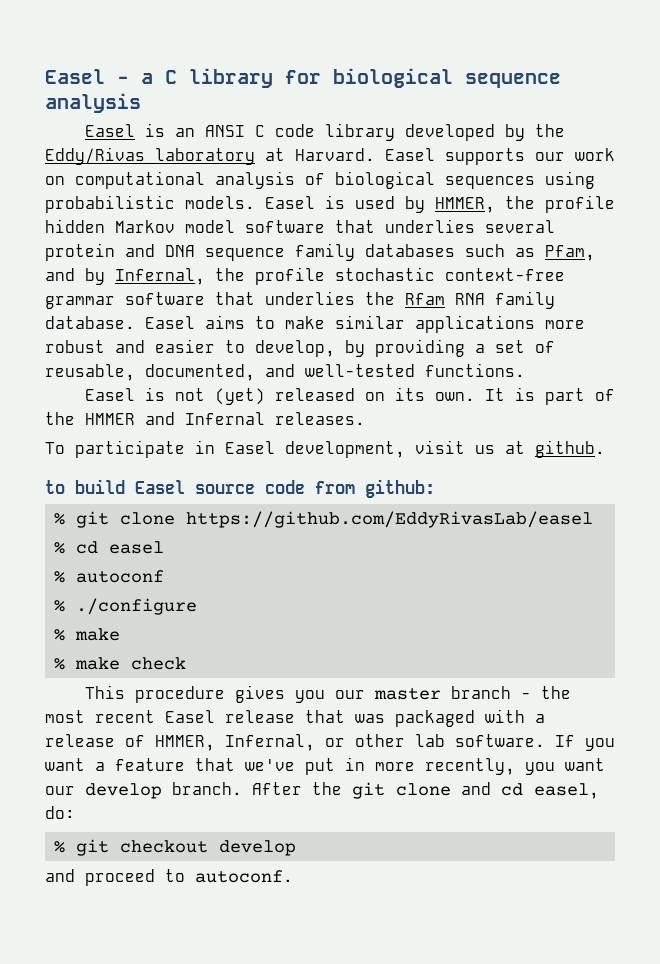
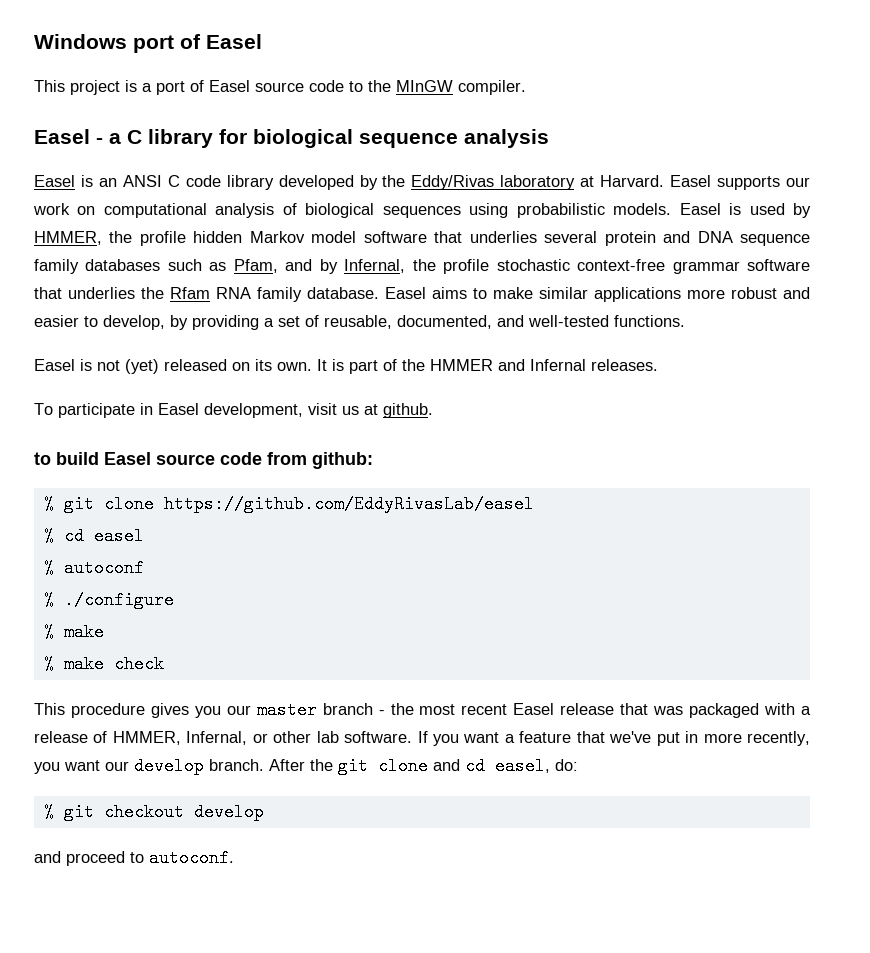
(45, 76) none -> [34,34,262,53] [34,80,526,95] Windows port of Easel // This project is a port of Easel source code to the MInGW compiler. //

